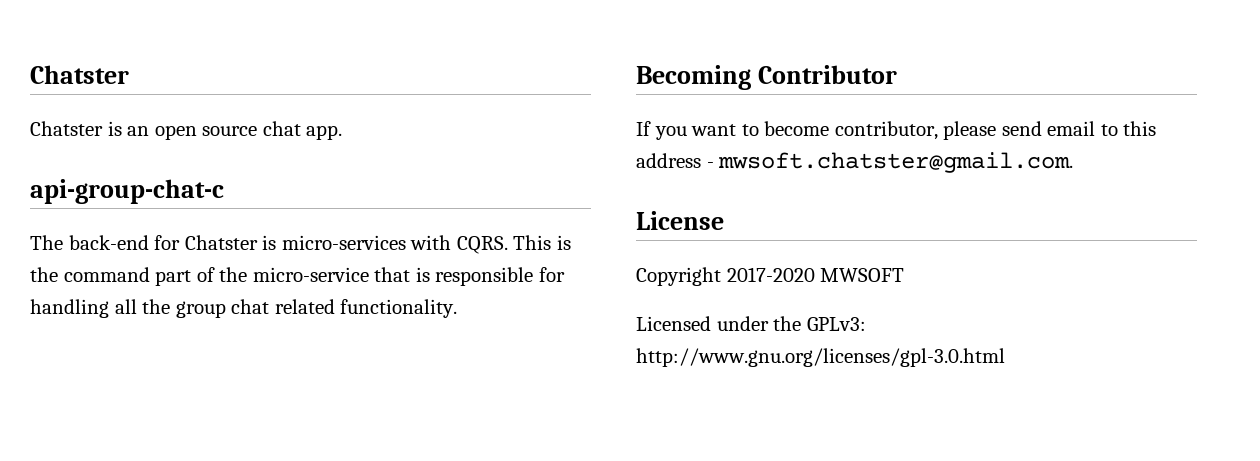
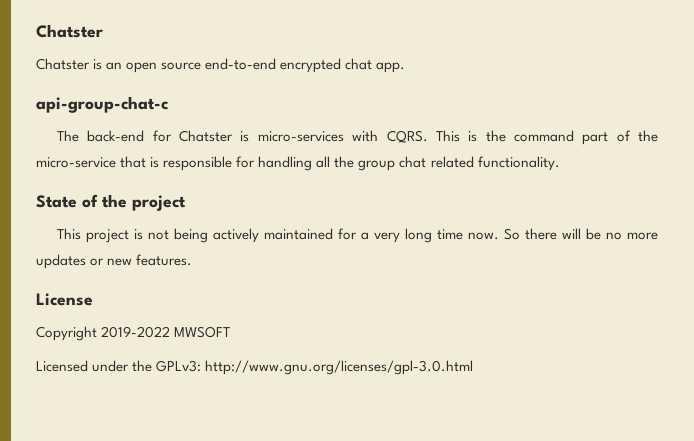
(258, 131) none -> [205,58,342,73] end-to-end encrypted
[636,65,897,90] [636,121,1157,140] [636,152,1074,173] Becoming Contributor // If you want to become contributor, please send email to this address - mwsoft.chatster@gmail.com. -> [36,194,186,211] [57,228,658,243] [36,254,193,269] State of the project // This project is not being actively maintained for a very long time now. So there will be no more updates or new features.
[726,267,815,282] 2017-2020 -> [101,326,171,338] 2019-2022

